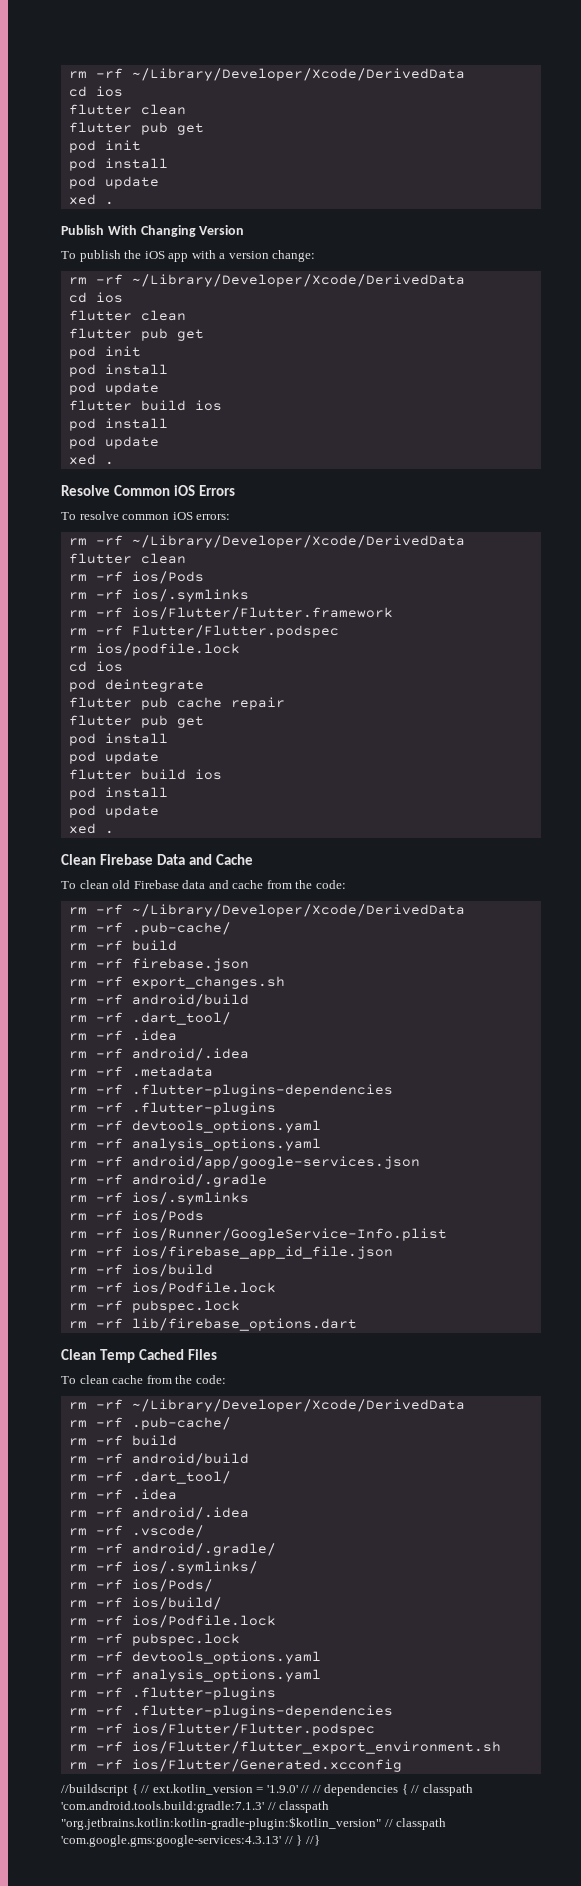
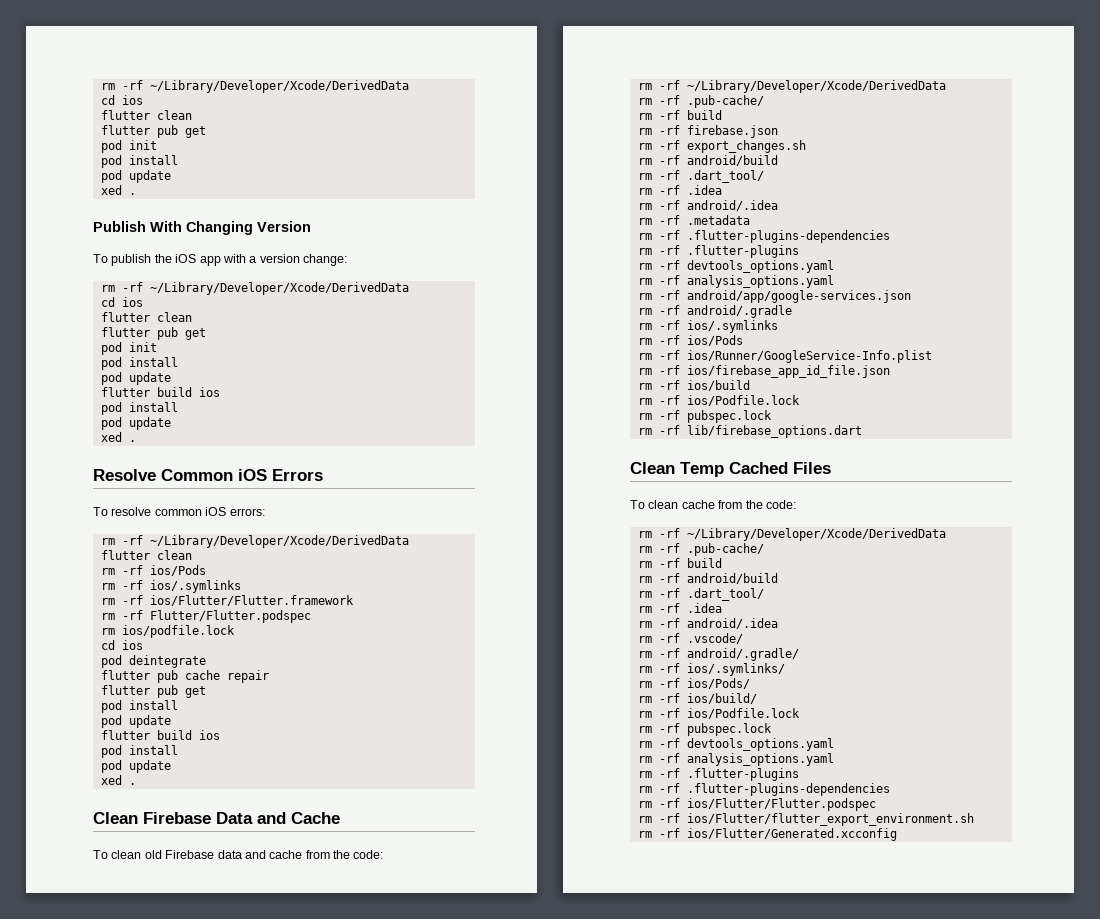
[61,1784,473,1796] [61,1801,330,1813] [61,1817,447,1830] [61,1835,320,1847] // //buildscript { // ext.kotlin_version = '1.9.0' // // dependencies { // classpath 'com.android.tools.build:gradle:7.1.3' // classpath "org.jetbrains.kotlin:kotlin-gradle-plugin:$kotlin_version" // classpath 'com.google.gms:google-services:4.3.13' // } //} -> (897, 834) none

